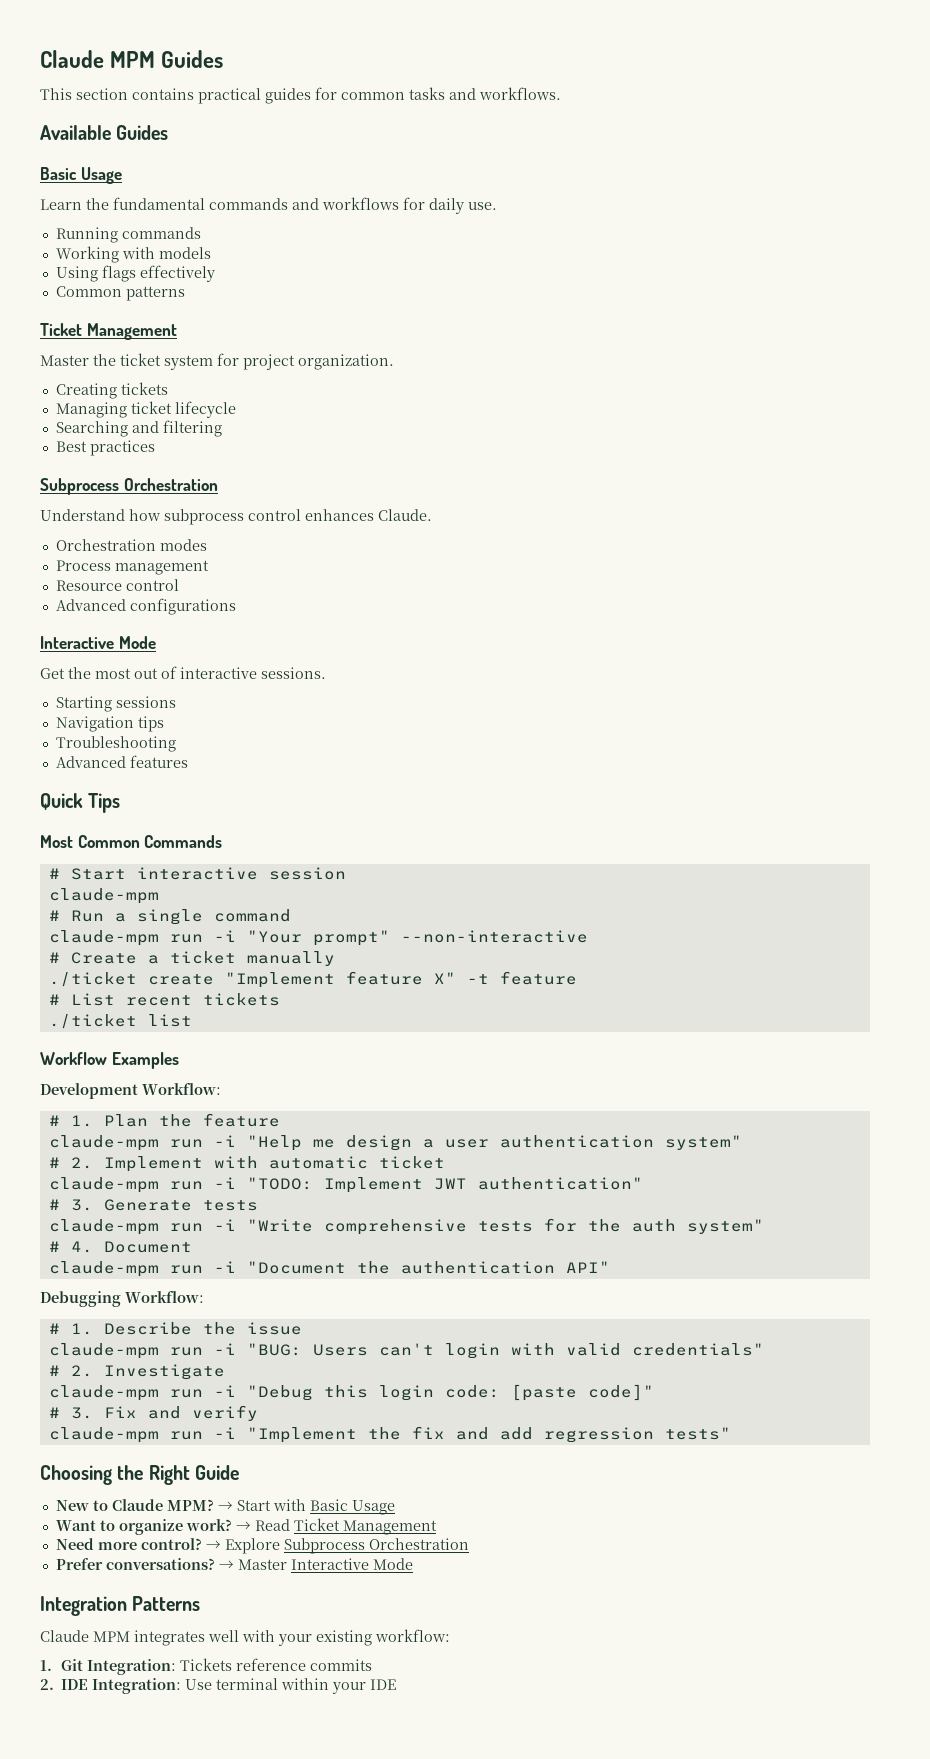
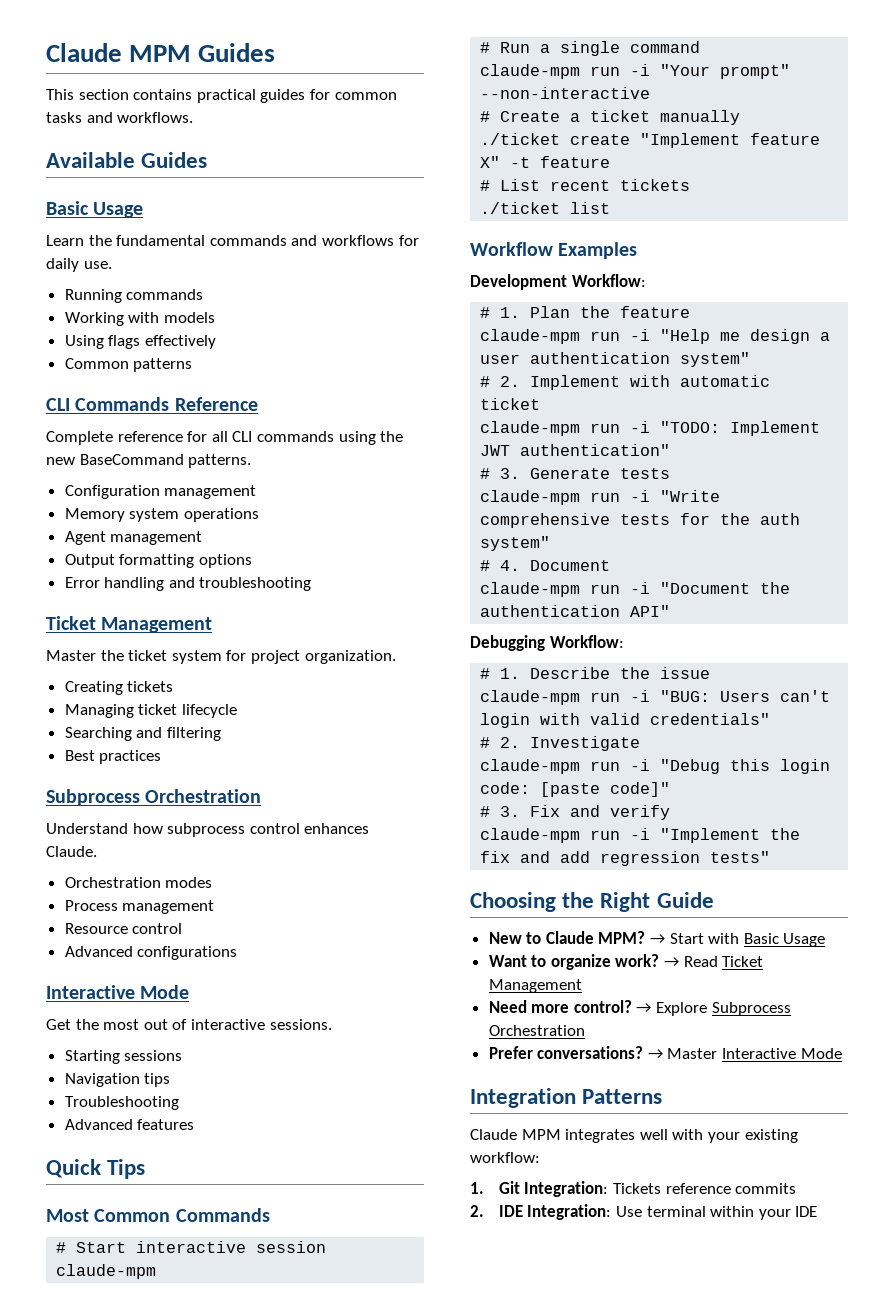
(185, 293) none -> [46,397,258,411] [46,431,404,445] [46,454,252,468] [64,485,257,499] [64,508,259,522] [64,531,203,545] [64,554,252,568] [64,577,312,591] // CLI Commands Reference // Complete reference for all CLI commands using the new BaseCommand patterns. // Configuration management // Memory system operations // Agent management // Output formatting options // Error handling and troubleshooting

